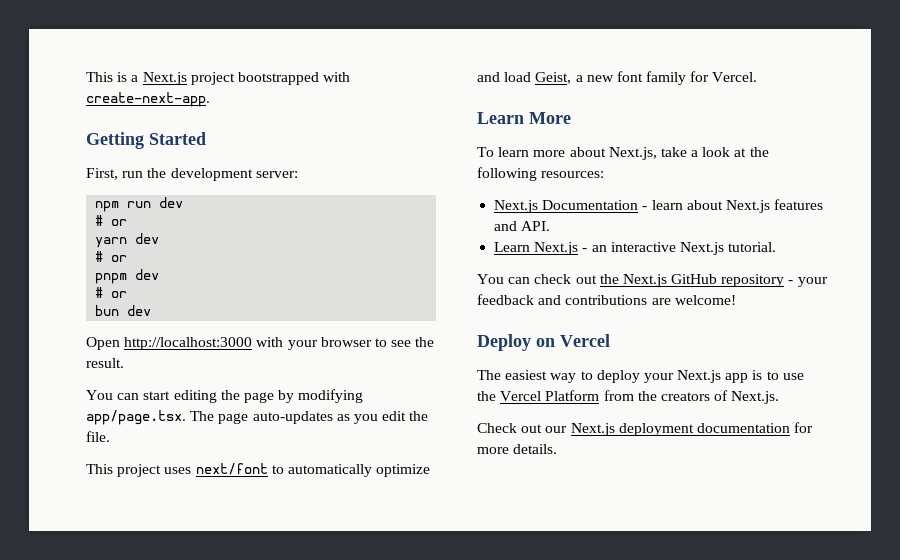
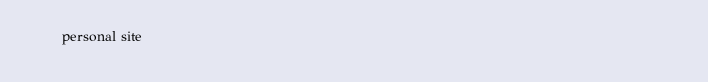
[86,72,351,85] [86,92,210,107] [86,132,206,149] [86,168,298,181] [95,197,184,212] [95,215,128,226] [95,233,160,248] [95,251,128,262] [95,269,160,284] [95,287,128,298] [95,305,152,316] [86,337,435,350] [86,358,124,368] [86,389,364,403] [86,410,429,425] [86,431,110,442] [86,463,431,477] [477,71,758,85] [477,112,571,124] [477,147,769,160] [477,167,605,181] [494,199,824,213] [494,221,551,231] [494,242,777,255] [477,274,828,287] [477,294,736,305] [477,334,610,351] [477,370,804,383] [477,390,780,404] [477,422,814,436] [477,444,558,454] This is a Next.js project bootstrapped with create-next-app. // Getting Started // First, run the development server: // npm run dev // # or // yarn dev // # or // pnpm dev // # or // bun dev // Open http://localhost:3000 with your browser to see the result. // You can start editing the page by modifying app/page.tsx. The page auto-updates as you edit the file. // This project uses next/font to automatically optimize and load Geist, a new font family for Vercel. // Learn More // To learn more about Next.js, take a look at the following resources: // Next.js Documentation - learn about Next.js features and API. // Learn Next.js - an interactive Next.js tutorial. // You can check out the Next.js GitHub repository - your feedback and contributions are welcome! // Deploy on Vercel // The easiest way to deploy your Next.js app is to use the Vercel Platform from the creators of Next.js. // Check out our Next.js deployment documentation for more details. -> [62,31,142,45] personal site

